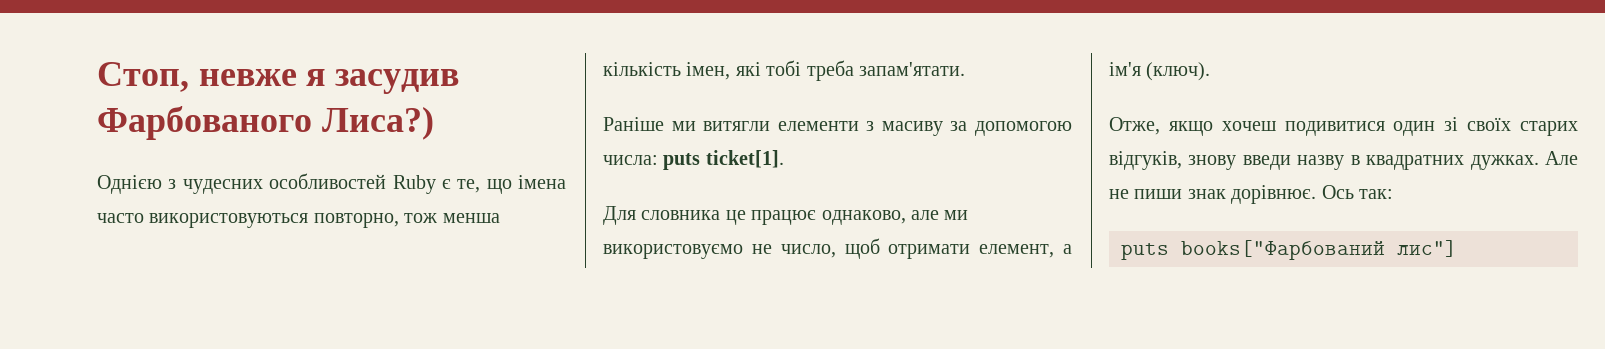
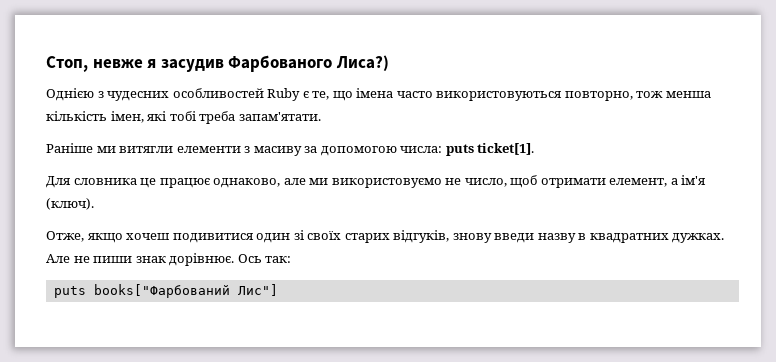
[1397,240,1457,257] лис"] -> [237,284,278,296] Лис"]

